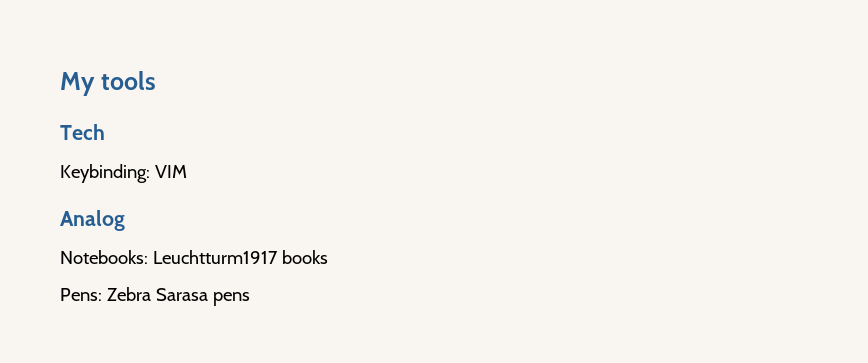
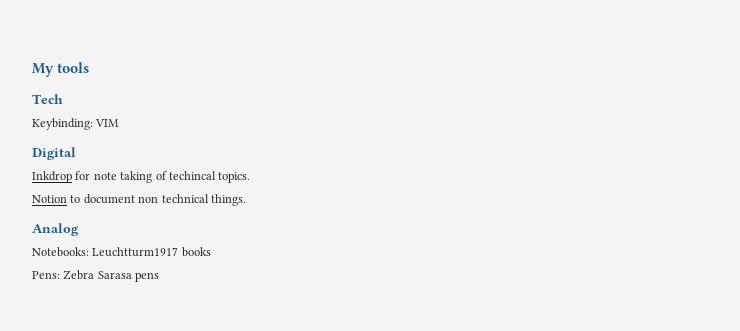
(187, 171) none -> [32,147,76,160] [32,171,251,183] [32,194,246,206] // Digital // Inkdrop for note taking of techincal topics. // Notion to document non technical things.

